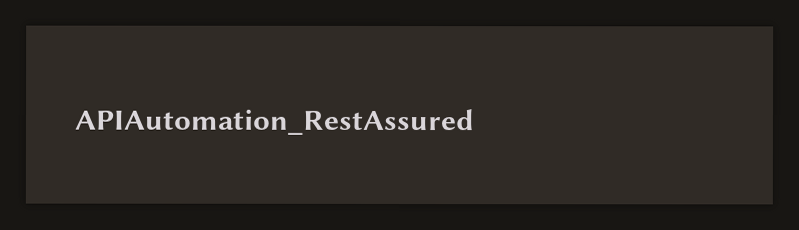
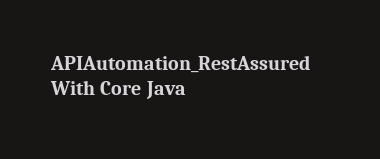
(475, 122) none -> [50,80,186,99] With Core Java

